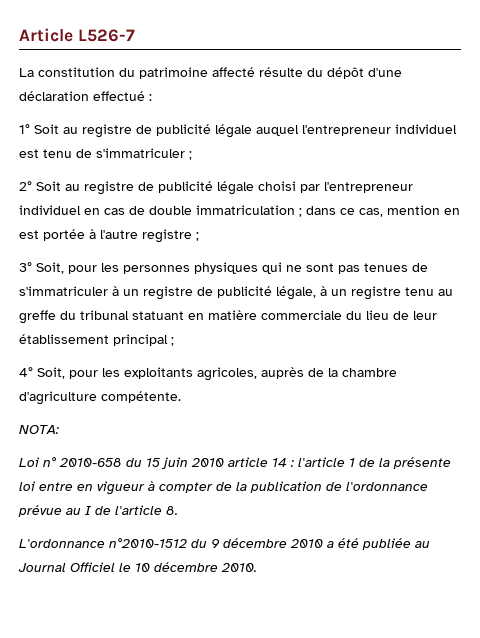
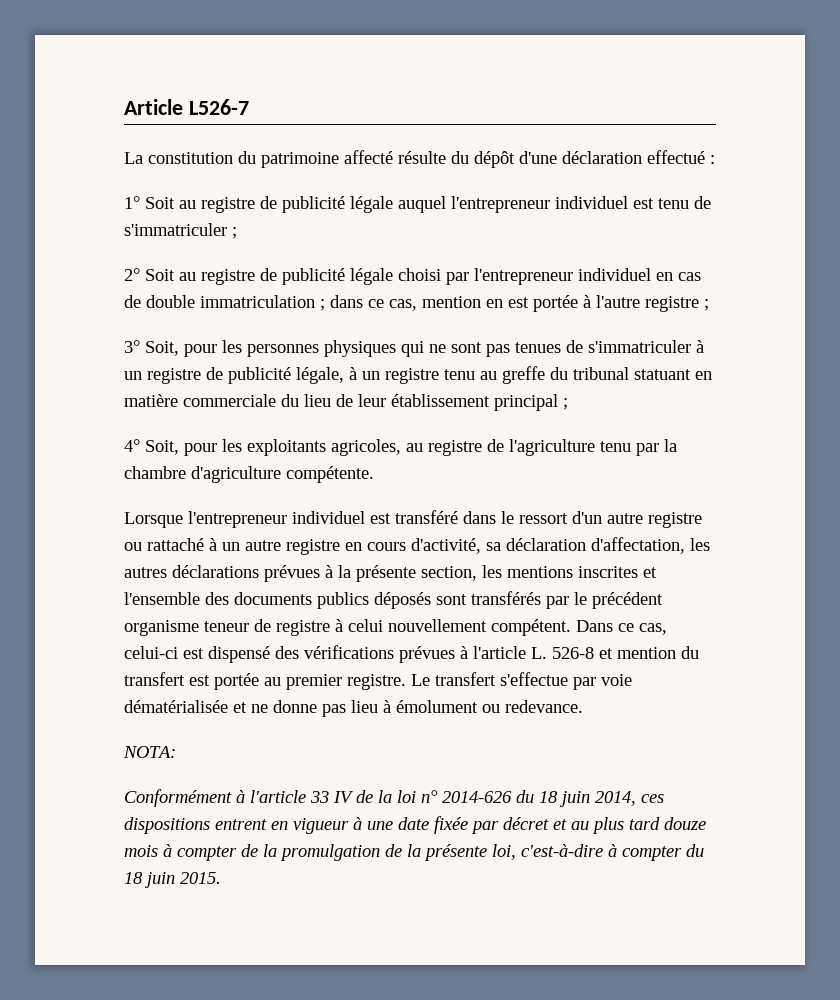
[261,367,397,379] [19,391,181,405] [19,425,59,434] [19,457,451,469] [19,481,428,495] [18,505,178,517] [19,538,430,550] [18,562,257,572] auprès de la chambre d'agriculture compétente. // NOTA: // Loi n° 2010-658 du 15 juin 2010 article 14 : l'article 1 de la présente loi entre en vigueur à compter de la publication de l'ordonnance prévue au I de l'article 8. // L'ordonnance n°2010-1512 du 9 décembre 2010 a été publiée au Journal Officiel le 10 décembre 2010. -> [406,439,677,456] [124,466,374,483] [124,510,702,528] [124,537,710,555] [124,565,657,582] [124,591,663,609] [124,619,667,636] [124,645,699,663] [124,672,632,690] [124,700,583,717] [123,746,176,758] [124,789,664,807] [124,816,706,834] [124,844,704,861] [124,872,221,888] au registre de l'agriculture tenu par la chambre d'agriculture compétente. // Lorsque l'entrepreneur individuel est transféré dans le ressort d'un autre registre ou rattaché à un autre registre en cours d'activité, sa déclaration d'affectation, les autres déclarations prévues à la présente section, les mentions inscrites et l'ensemble des documents publics déposés sont transférés par le précédent organisme teneur de registre à celui nouvellement compétent. Dans ce cas, celui-ci est dispensé des vérifications prévues à l'article L. 526-8 et mention du transfert est portée au premier registre. Le transfert s'effectue par voie dématérialisée et ne donne pas lieu à émolument ou redevance. // NOTA: // Conformément à l'article 33 IV de la loi n° 2014-626 du 18 juin 2014, ces dispositions entrent en vigueur à une date fixée par décret et au plus tard douze mois à compter de la promulgation de la présente loi, c'est-à-dire à compter du 18 juin 2015.

